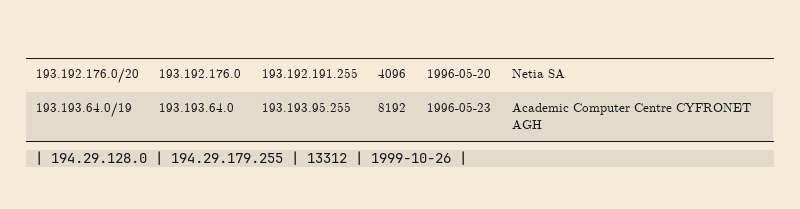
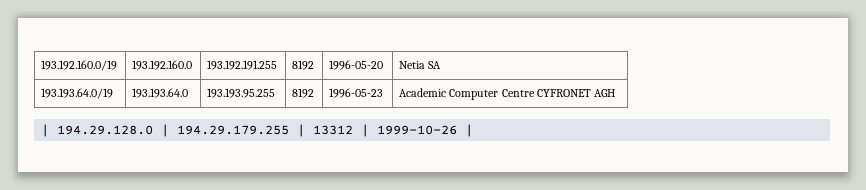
[35,68,139,84] [158,69,241,78] 193.192.176.0/20 | 193.192.176.0 -> [41,60,118,71] [132,60,193,70] 193.192.160.0/19 | 193.192.160.0
[377,69,406,78] 4096 -> [292,60,315,70] 8192

